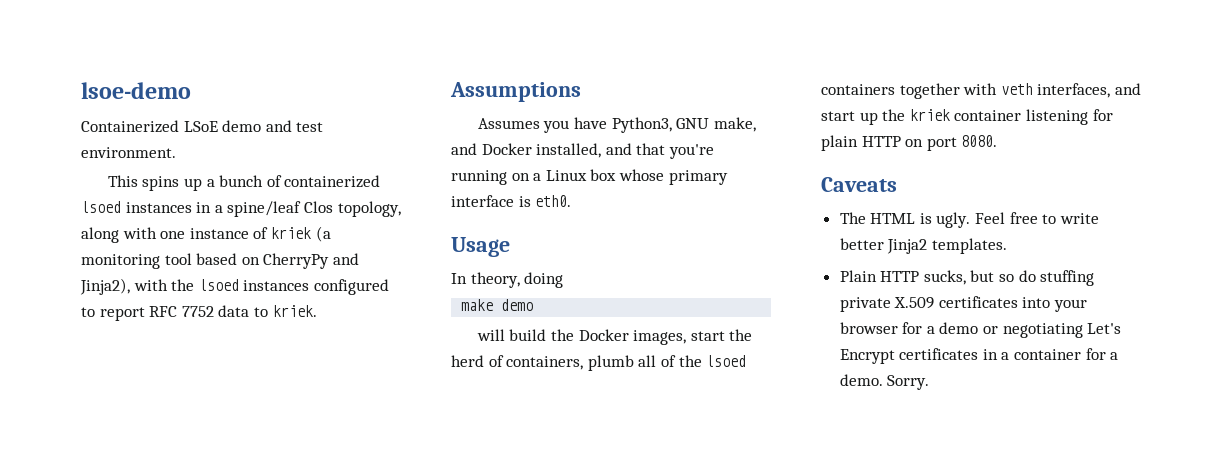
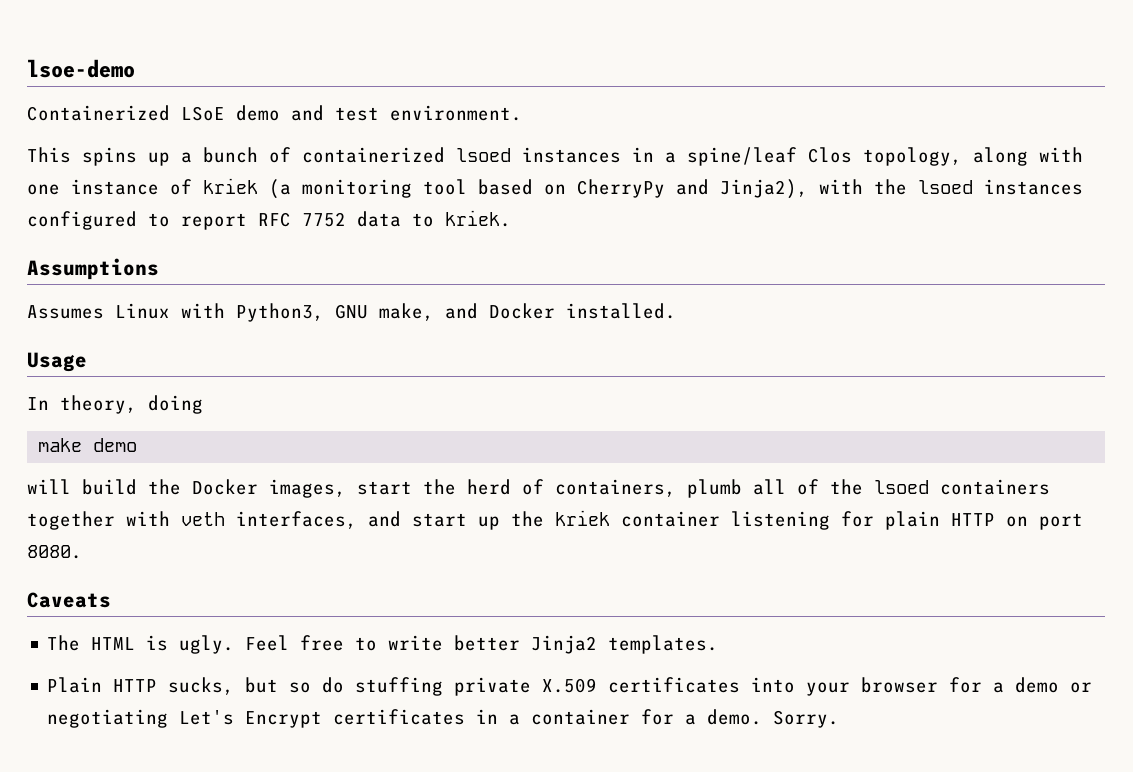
[543,117,607,133] you have -> [115,303,225,319] Linux with
[536,143,714,159] [451,169,728,185] [451,195,572,207] installed, and that you're running on a Linux box whose primary interface is eth0. -> [566,303,676,319] installed.

